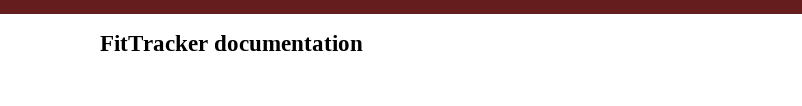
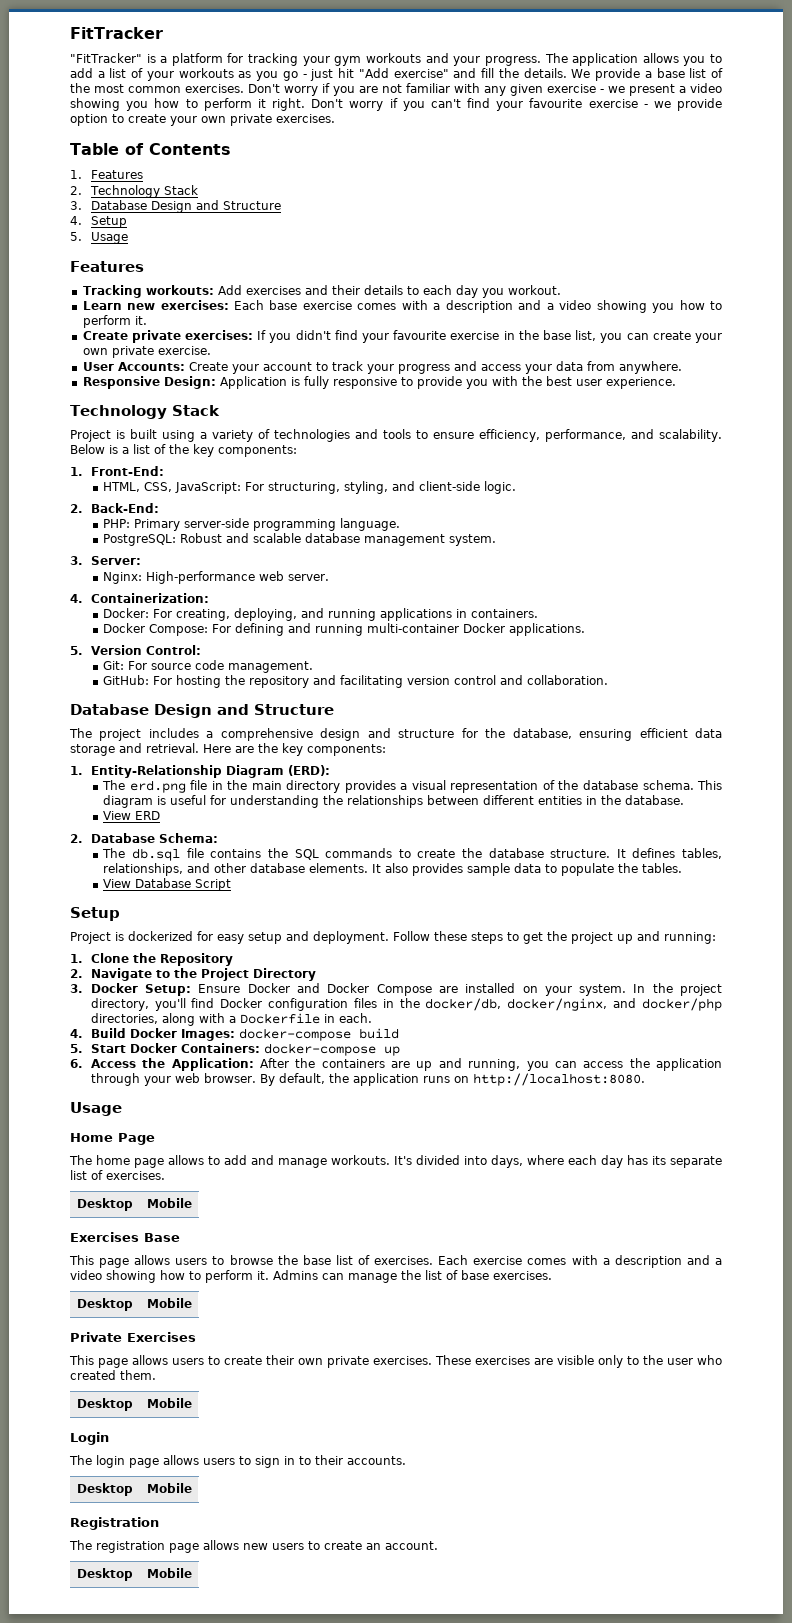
[214,35,364,51] documentation -> [70,53,722,66] [70,68,724,81] [70,83,722,96] [70,98,722,111] [70,114,335,126] [70,143,231,155] [70,170,143,179] [70,185,198,198] [70,200,281,213] [70,216,127,228] [70,232,128,244] [70,261,144,272] [82,285,561,298] [82,300,723,313] [82,315,147,328] [82,330,723,343] [82,346,211,358] [82,361,682,374] [82,376,676,389] [70,405,220,419] [70,429,723,442] [70,444,297,457] [70,466,164,476] [103,481,517,494] [70,503,159,513] [103,518,401,531] [103,533,497,546] [70,556,141,565] [103,571,330,584] [70,593,209,603] [103,608,539,621] [103,623,586,636] [70,645,201,655] [103,660,314,673] [103,675,609,688] [70,704,334,718] [69,728,722,741] [70,743,386,756] [70,765,330,778] [102,780,722,793] [103,795,685,808] [103,811,161,820] [70,833,218,843] [102,848,722,861] [103,863,683,876] [103,878,232,891] [70,907,120,921] [70,931,716,944] [70,953,233,966] [70,968,316,981] [70,983,722,996] [90,998,722,1011] [90,1013,372,1026] [70,1028,399,1041] [70,1043,400,1056] [70,1058,723,1071] [90,1073,645,1086] [70,1102,122,1116] [70,1133,155,1145] [69,1155,722,1168] [70,1170,165,1180] [77,1198,133,1211] [146,1198,192,1208] [70,1232,180,1242] [69,1255,722,1268] [70,1270,552,1283] [77,1298,133,1311] [146,1298,192,1308] [70,1332,196,1342] [69,1355,722,1368] [70,1370,156,1380] [77,1398,133,1411] [146,1398,192,1408] [70,1432,109,1445] [69,1455,406,1468] [77,1483,133,1496] [146,1483,192,1493] [70,1517,159,1530] [69,1540,438,1553] [77,1568,133,1581] [146,1568,192,1578] // "FitTracker" is a platform for tracking your gym workouts and your progress. The application allows you to add a list of your workouts as you go - just hit "Add exercise" and fill the details. We provide a base list of the most common exercises. Don't worry if you are not familiar with any given exercise - we present a video showing you how to perform it right. Don't worry if you can't find your favourite exercise - we provide option to create your own private exercises. // Table of Contents // 1. Features // 2. Technology Stack // 3. Database Design and Structure // 4. Setup // 5. Usage // Features // Tracking workouts: Add exercises and their details to each day you workout. // Learn new exercises: Each base exercise comes with a description and a video showing you how to perform it. // Create private exercises: If you didn't find your favourite exercise in the base list, you can create your own private exercise. // User Accounts: Create your account to track your progress and access your data from anywhere. // Responsive Design: Application is fully responsive to provide you with the best user experience. // Technology Stack // Project is built using a variety of technologies and tools to ensure efficiency, performance, and scalability. Below is a list of the key components: // 1. Front-End: // HTML, CSS, JavaScript: For structuring, styling, and client-side logic. // 2. Back-End: // PHP: Primary server-side programming language. // PostgreSQL: Robust and scalable database management system. // 3. Server: // Nginx: High-performance web server. // 4. Containerization: // Docker: For creating, deploying, and running applications in containers. // Docker Compose: For defining and running multi-container Docker applications. // 5. Version Control: // Git: For source code management. // GitHub: For hosting the repository and facilitating version control and collaboration. // Database Design and Structure // The project includes a comprehensive design and structure for the database, ensuring efficient data storage and retrieval. Here are the key components: // 1. Entity-Relationship Diagram (ERD): // The erd.png file in the main directory provides a visual representation of the database schema. This diagram is useful for understanding the relationships between different entities in the database. // View ERD // 2. Database Schema: // The db.sql file contains the SQL commands to create the database structure. It defines tables, relationships, and other database elements. It also provides sample data to populate the tables. // View Database Script // Setup // Project is dockerized for easy setup and deployment. Follow these steps to get the project up and running: // 1. Clone the Repository // 2. Navigate to the Project Directory // 3. Docker Setup: Ensure Docker and Docker Compose are installed on your system. In the project directory, you'll find Docker configuration files in the docker/db, docker/nginx, and docker/php directories, along with a Dockerfile in each. // 4. Build Docker Images: docker-compose build // 5. Start Docker Containers: docker-compose up // 6. Access the Application: After the containers are up and running, you can access the application through your web browser. By default, the application runs on http://localhost:8080. // Usage // Home Page // The home page allows to add and manage workouts. It's divided into days, where each day has its separate list of exercises. // Desktop | Mobile // Exercises Base // This page allows users to browse the base list of exercises. Each exercise comes with a description and a video showing how to perform it. Admins can manage the list of base exercises. // Desktop | Mobile // Private Exercises // This page allows users to create their own private exercises. These exercises are visible only to the user who created them. // Desktop | Mobile // Login // The login page allows users to sign in to their accounts. // Desktop | Mobile // Registration // The registration page allows new users to create an account. // Desktop | Mobile

